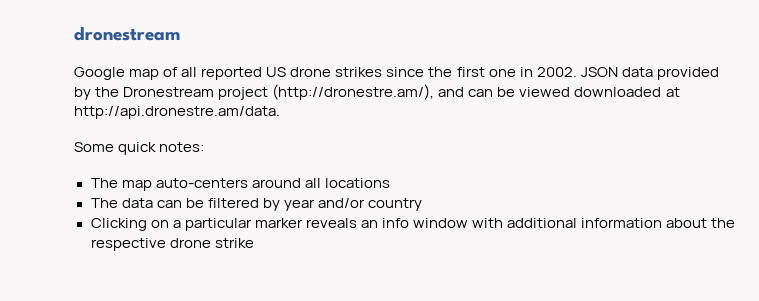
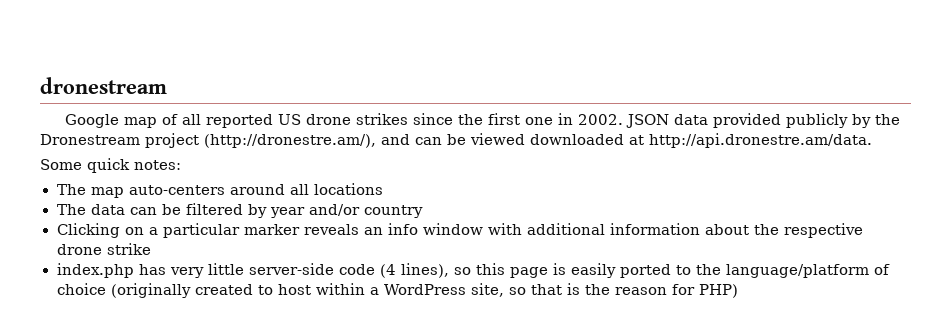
(719, 73) none -> [786,113,849,128] publicly
(254, 243) none -> [56,263,890,278] [56,283,739,298] // index.php has very little server-side code (4 lines), so this page is easily ported to the language/platform of choice (originally created to host within a WordPress site, so that is the reason for PHP)

